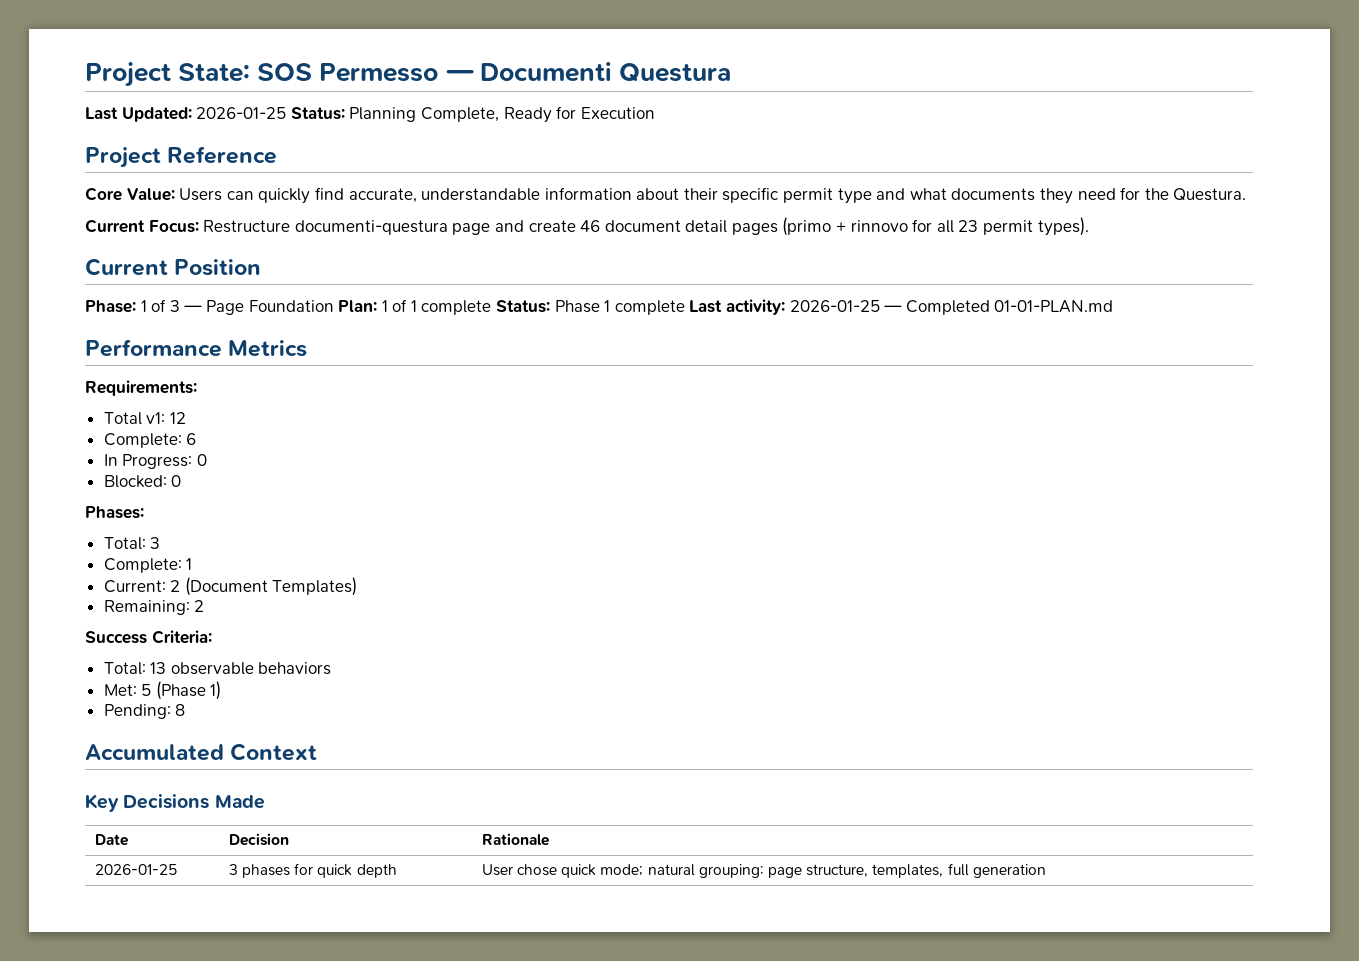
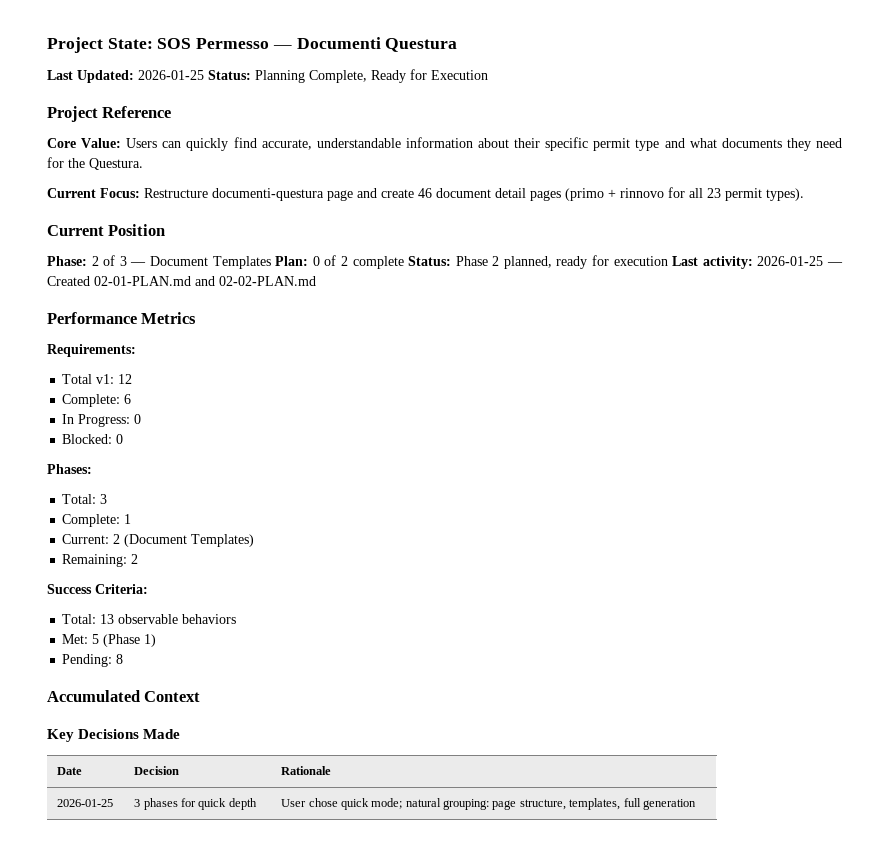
[140,300,147,312] 1 -> [91,256,99,266] 2
[205,299,1114,315] Page Foundation Plan: 1 of 1 complete Status: Phase 1 complete Last activity: 2026-01-25 — Completed 01-01-PLAN.md -> [149,255,843,269] [47,276,316,286] Document Templates Plan: 0 of 2 complete Status: Phase 2 planned, ready for execution Last activity: 2026-01-25 — Created 02-01-PLAN.md and 02-02-PLAN.md

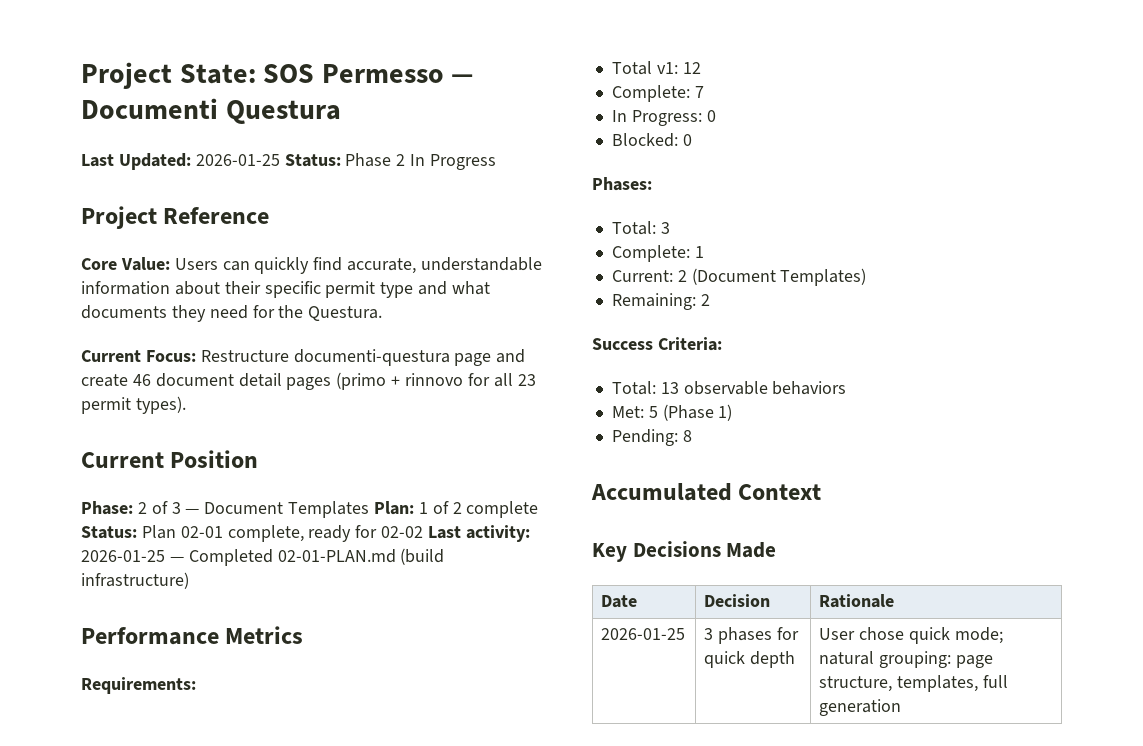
[255,69,488,83] Planning Complete, Ready for Execution -> [345,153,497,170] Phase 2 In Progress
[312,256,320,266] 0 -> [418,502,428,514] 1
[455,256,552,269] Phase 2 planned, -> [141,525,304,542] Plan 02-01 complete,
[613,256,668,266] execution -> [381,526,424,538] 02-02
[47,276,316,286] Created 02-01-PLAN.md and 02-02-PLAN.md -> [188,548,445,566] [81,572,189,589] Completed 02-01-PLAN.md (build infrastructure)
[124,394,132,404] 6 -> [694,86,704,98] 7

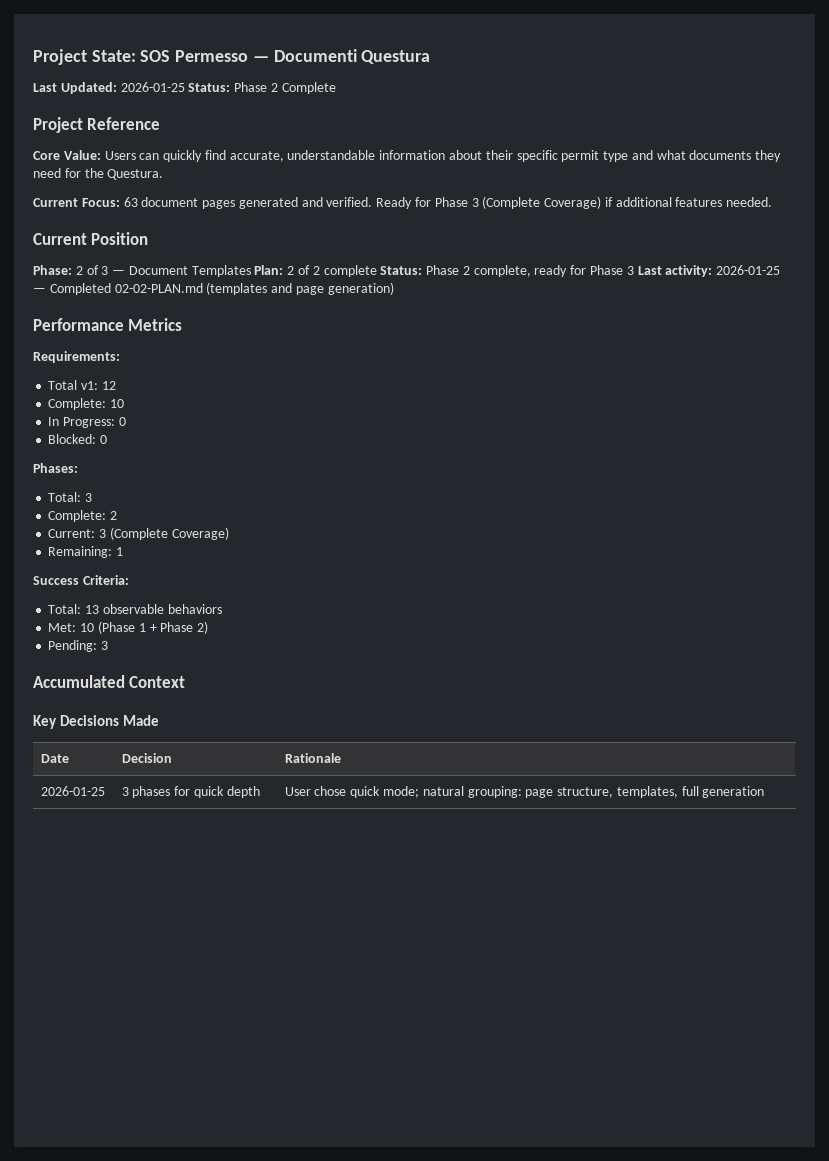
[410,154,497,170] In Progress -> [281,82,336,94] Complete
[200,349,526,366] [81,372,536,390] [81,396,186,414] Restructure documenti-questura page and create 46 document detail pages (primo + rinnovo for all 23 permit types). -> [123,196,773,209] 63 document pages generated and verified. Ready for Phase 3 (Complete Coverage) if additional features needed.
[418,502,428,514] 1 -> [287,266,295,275] 2
[141,525,223,539] Plan 02-01 -> [426,265,470,275] Phase 2
[381,526,424,538] 02-02 -> [590,265,634,275] Phase 3
[277,548,445,565] [81,572,189,589] 02-01-PLAN.md (build infrastructure) -> [114,282,394,295] 02-02-PLAN.md (templates and page generation)
[694,86,704,98] 7 -> [110,399,125,408] 10
[694,246,704,258] 1 -> [110,511,118,520] 2
[677,268,867,286] 2 (Document Templates) -> [99,527,229,540] 3 (Complete Coverage)
[700,294,710,306] 2 -> [116,547,124,556] 1
[648,404,733,421] 5 (Phase 1) -> [80,621,209,634] 10 (Phase 1 + Phase 2)
[682,430,692,442] 8 -> [101,641,109,650] 3

